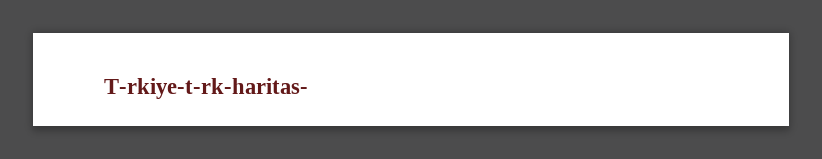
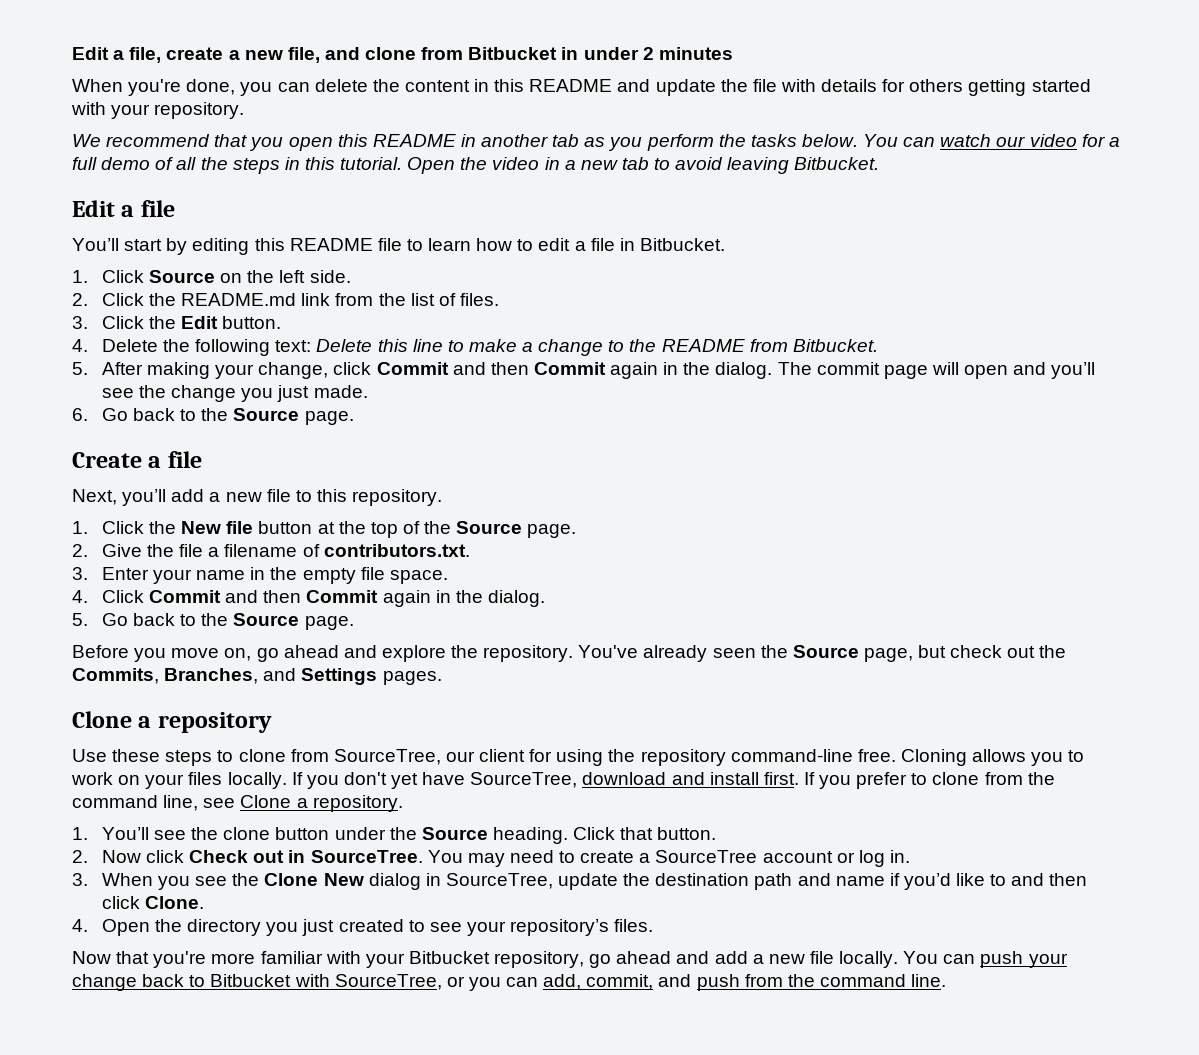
[104,78,308,99] T-rkiye-t-rk-haritas- -> [72,47,733,63] [72,79,1091,96] [71,102,245,119] [72,134,1120,151] [72,157,880,174] [72,200,175,217] [72,238,725,255] [72,270,351,283] [72,293,499,306] [72,316,282,329] [72,339,878,356] [72,362,1096,379] [101,385,368,402] [72,408,354,425] [72,451,202,468] [72,489,443,506] [72,521,577,538] [72,544,470,557] [72,567,448,584] [72,590,545,607] [72,613,354,630] [72,645,1067,662] [72,668,442,685] [72,711,272,733] [72,749,1085,766] [71,772,1055,789] [72,795,403,812] [72,827,717,844] [72,850,910,867] [72,873,1088,890] [101,896,205,909] [72,919,654,936] [72,951,1068,968] [72,974,947,991] Edit a file, create a new file, and clone from Bitbucket in under 2 minutes // When you're done, you can delete the content in this README and update the file with details for others getting started with your repository. // We recommend that you open this README in another tab as you perform the tasks below. You can watch our video for a full demo of all the steps in this tutorial. Open the video in a new tab to avoid leaving Bitbucket. // Edit a file // You’ll start by editing this README file to learn how to edit a file in Bitbucket. // 1. Click Source on the left side. // 2. Click the README.md link from the list of files. // 3. Click the Edit button. // 4. Delete the following text: Delete this line to make a change to the README from Bitbucket. // 5. After making your change, click Commit and then Commit again in the dialog. The commit page will open and you’ll see the change you just made. // 6. Go back to the Source page. // Create a file // Next, you’ll add a new file to this repository. // 1. Click the New file button at the top of the Source page. // 2. Give the file a filename of contributors.txt. // 3. Enter your name in the empty file space. // 4. Click Commit and then Commit again in the dialog. // 5. Go back to the Source page. // Before you move on, go ahead and explore the repository. You've already seen the Source page, but check out the Commits, Branches, and Settings pages. // Clone a repository // Use these steps to clone from SourceTree, our client for using the repository command-line free. Cloning allows you to work on your files locally. If you don't yet have SourceTree, download and install first. If you prefer to clone from the command line, see Clone a repository. // 1. You’ll see the clone button under the Source heading. Click that button. // 2. Now click Check out in SourceTree. You may need to create a SourceTree account or log in. // 3. When you see the Clone New dialog in SourceTree, update the destination path and name if you’d like to and then click Clone. // 4. Open the directory you just created to see your repository’s files. // Now that you're more familiar with your Bitbucket repository, go ahead and add a new file locally. You can push your change back to Bitbucket with SourceTree, or you can add, commit, and push from the command line.

